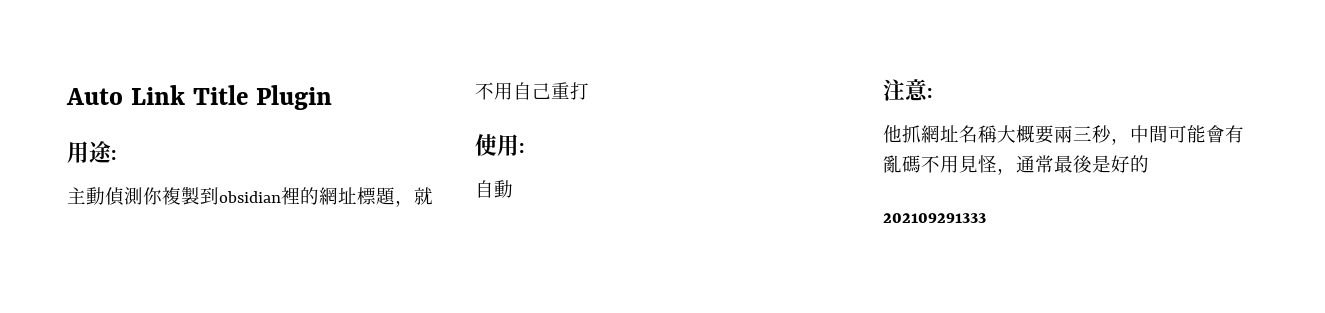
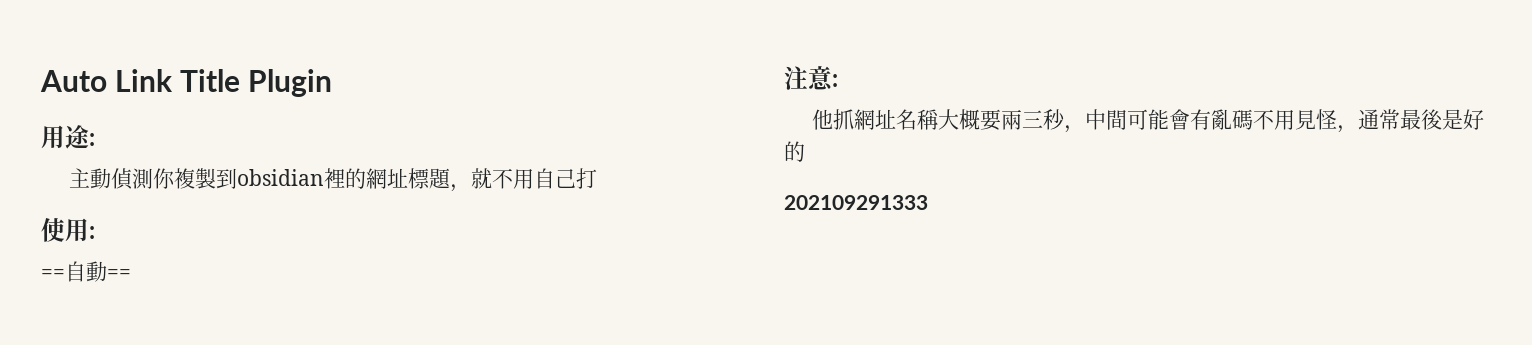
[551,82,570,99] 重 -> (576, 178) none
(524, 148) none -> [41,269,65,279] ==
(513, 189) none -> [107,269,131,279] ==

